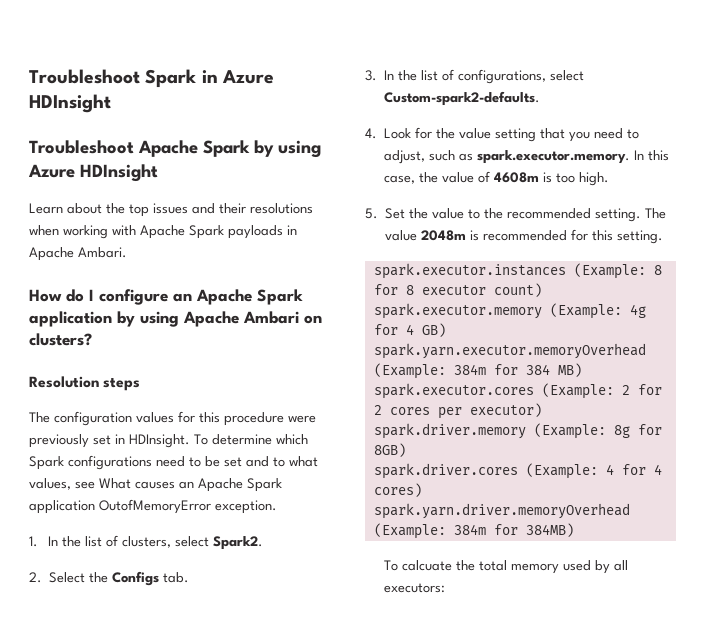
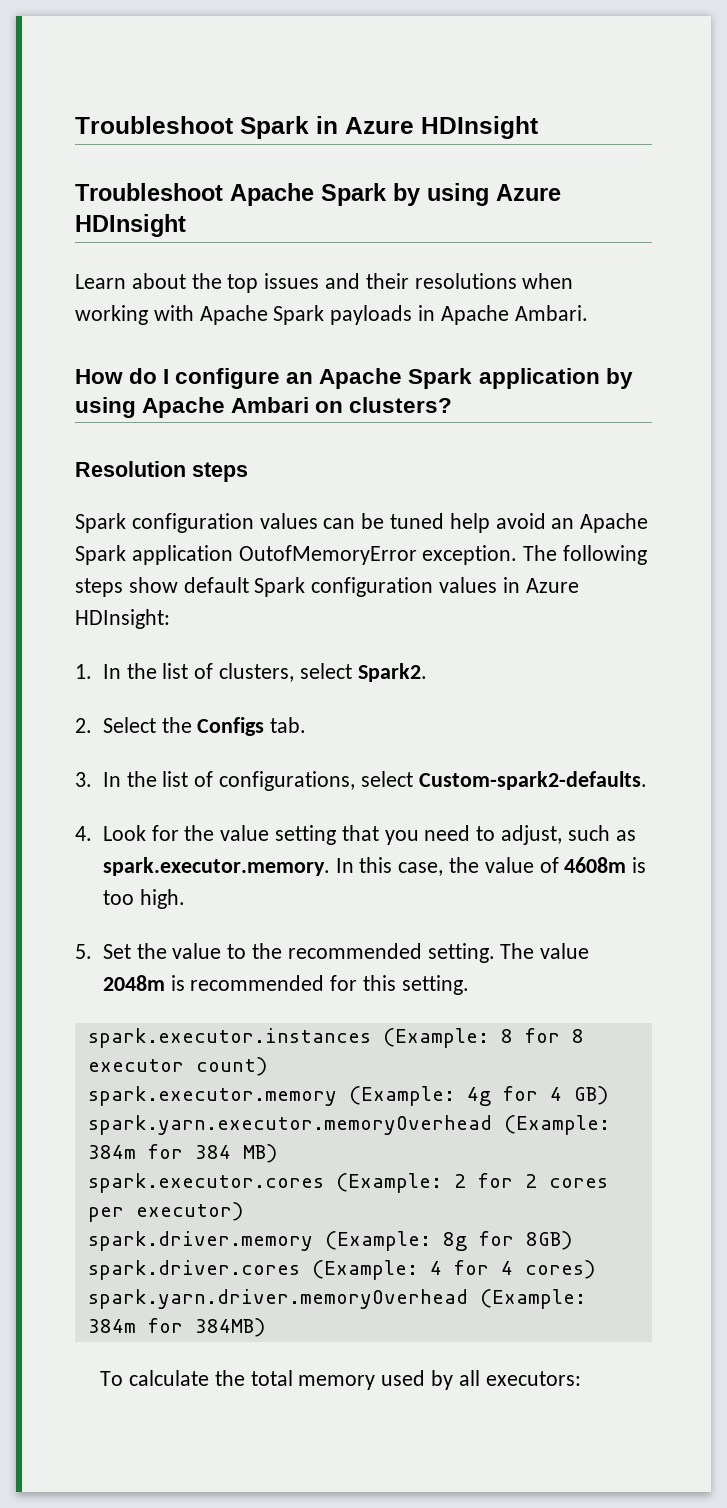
[29,411,316,426] [29,434,308,448] [29,455,318,470] [29,478,175,490] The configuration values for this procedure were previously set in HDInsight. To determine which Spark configurations need to be set and to what values, see What causes -> [75,513,546,533] Spark configuration values can be tuned help avoid
(277, 507) none -> [523,545,648,565] [75,577,579,597] [75,609,170,629] The following steps show default Spark configuration values in Azure HDInsight:
[401,560,452,571] calcuate -> [128,1370,209,1386] calculate

